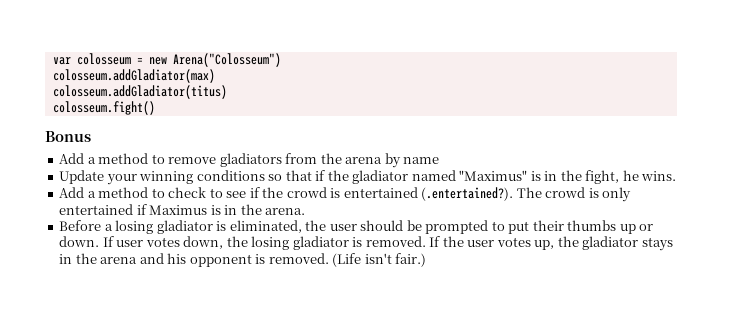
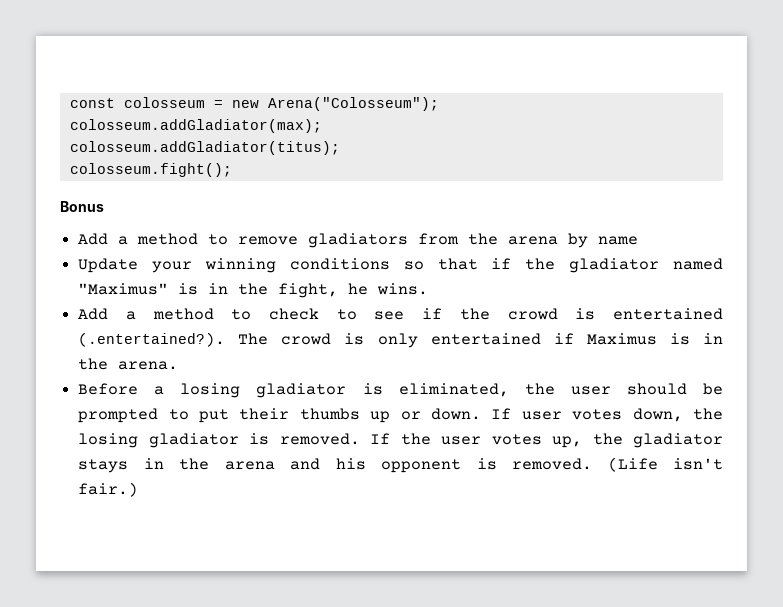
[52,57,71,65] var -> [69,98,115,108] const
[172,53,281,67] [52,69,215,83] [52,85,227,99] [52,101,155,115] Arena("Colosseum") // colosseum.addGladiator(max) // colosseum.addGladiator(titus) // colosseum.fight() -> [267,97,439,111] [69,119,322,133] [69,141,340,155] [69,163,232,177] Arena("Colosseum"); // colosseum.addGladiator(max); // colosseum.addGladiator(titus); // colosseum.fight();

